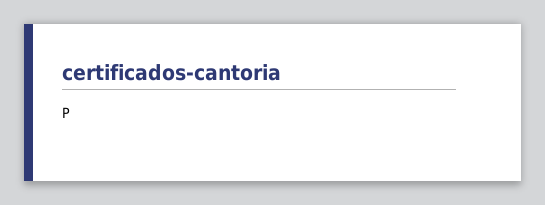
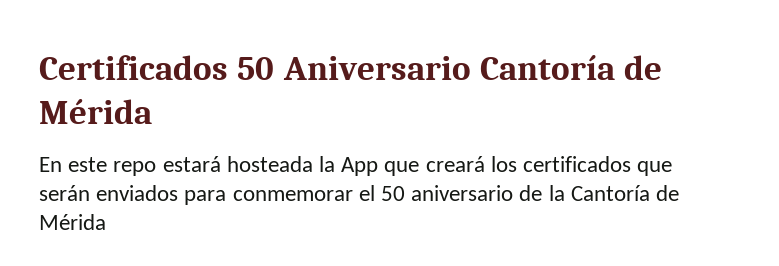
[62,64,281,81] [62,107,70,118] certificados-cantoria // P -> [39,55,663,80] [39,99,152,124] [39,156,673,176] [39,185,680,205] [39,214,106,230] Certificados 50 Aniversario Cantoría de Mérida // En este repo estará hosteada la App que creará los certificados que serán enviados para conmemorar el 50 aniversario de la Cantoría de Mérida

